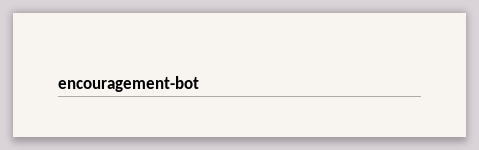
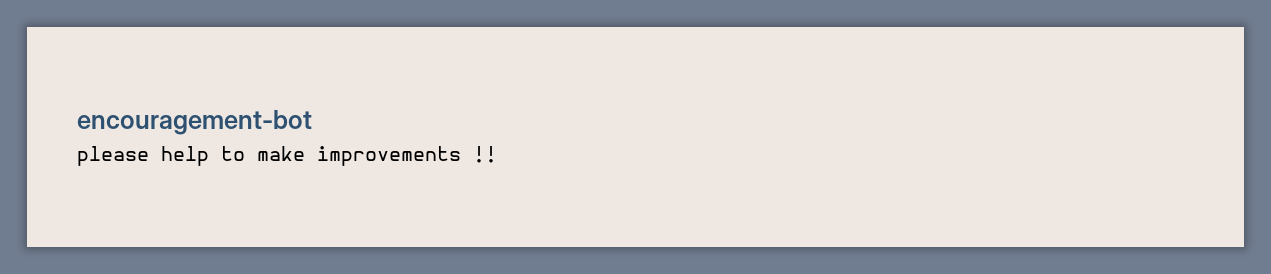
(199, 84) none -> [77,146,497,166] // please help to make improvements !!

